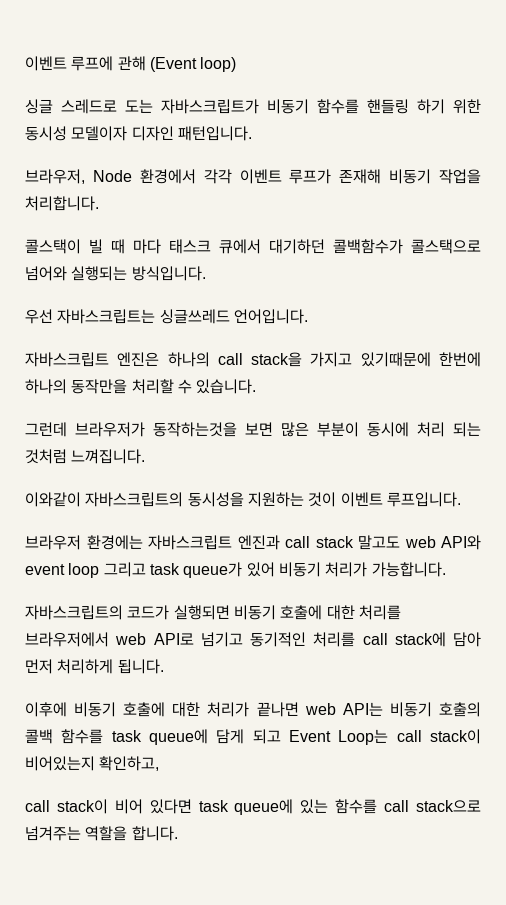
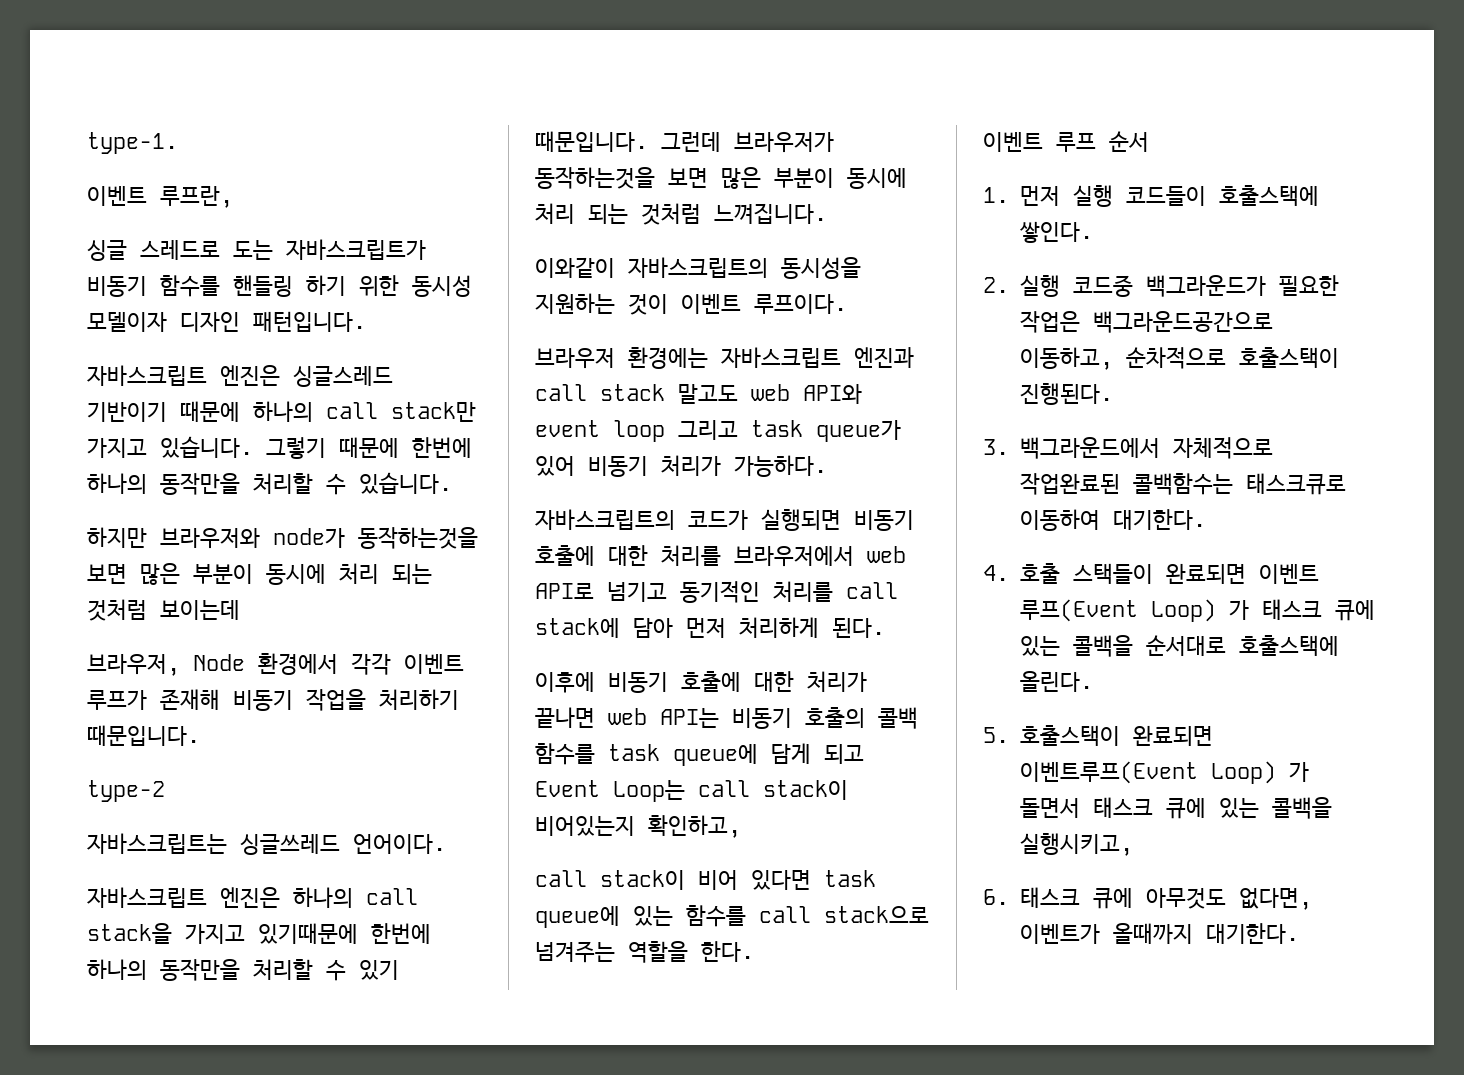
[25,56,237,72] 이벤트 루프에 관해 (Event loop) -> [87,132,178,154] [87,186,233,208] type-1. // 이벤트 루프란,
(252, 133) none -> [87,365,393,387] [87,401,476,422] [87,436,472,459] [87,472,452,495] [87,527,478,549] [87,563,432,585] [87,599,240,621] // 자바스크립트 엔진은 싱글스레드 기반이기 때문에 하나의 call stack만 가지고 있습니다. 그렇기 때문에 한번에 하나의 동작만을 처리할 수 있습니다. // 하지만 브라우저와 node가 동작하는것을 보면 많은 부분이 동시에 처리 되는 것처럼 보이는데
[25,196,99,211] [25,239,481,254] [25,266,206,281] [25,309,53,324] 처리합니다. // 콜스택이 빌 때 마다 태스크 큐에서 대기하던 콜백함수가 콜스택으로 넘어와 실행되는 방식입니다. // 우선 -> [379,689,459,710] [87,725,200,746] [87,780,165,802] 처리하기 때문입니다. // type-2 //
[233,309,308,324] 언어입니다. -> [353,834,446,854] 언어이다.
[196,379,257,394] 있습니다. // -> [359,960,399,980] [535,131,648,152] 있기 때문입니다.
[386,492,461,507] 루프입니다. -> [754,294,847,314] 루프이다.
[371,562,446,577] 가능합니다. -> [734,455,827,477] 가능하다.
[117,659,164,674] 됩니다. -> [832,618,885,638] 된다.
[131,826,178,841] 합니다. -> [701,941,754,962] [983,131,1149,152] [983,185,1319,207] [1019,221,1093,243] [983,275,1339,297] [1019,311,1273,333] [1019,347,1339,370] [1019,383,1113,405] [983,437,1273,459] [1019,473,1346,495] [1019,509,1206,531] [983,563,1319,584] [1019,599,1375,622] [1019,635,1339,657] [1019,671,1093,692] [983,725,1213,746] [1019,761,1309,784] [1019,797,1332,819] [1019,833,1133,856] [983,887,1312,910] [1019,923,1299,944] 한다. // 이벤트 루프 순서 // 1. 먼저 실행 코드들이 호출스택에 쌓인다. // 2. 실행 코드중 백그라운드가 필요한 작업은 백그라운드공간으로 이동하고, 순차적으로 호출스택이 진행된다. // 3. 백그라운드에서 자체적으로 작업완료된 콜백함수는 태스크큐로 이동하여 대기한다. // 4. 호출 스택들이 완료되면 이벤트 루프(Event Loop) 가 태스크 큐에 있는 콜백을 순서대로 호출스택에 올린다. // 5. 호출스택이 완료되면 이벤트루프(Event Loop) 가 돌면서 태스크 큐에 있는 콜백을 실행시키고, // 6. 태스크 큐에 아무것도 없다면, 이벤트가 올때까지 대기한다.

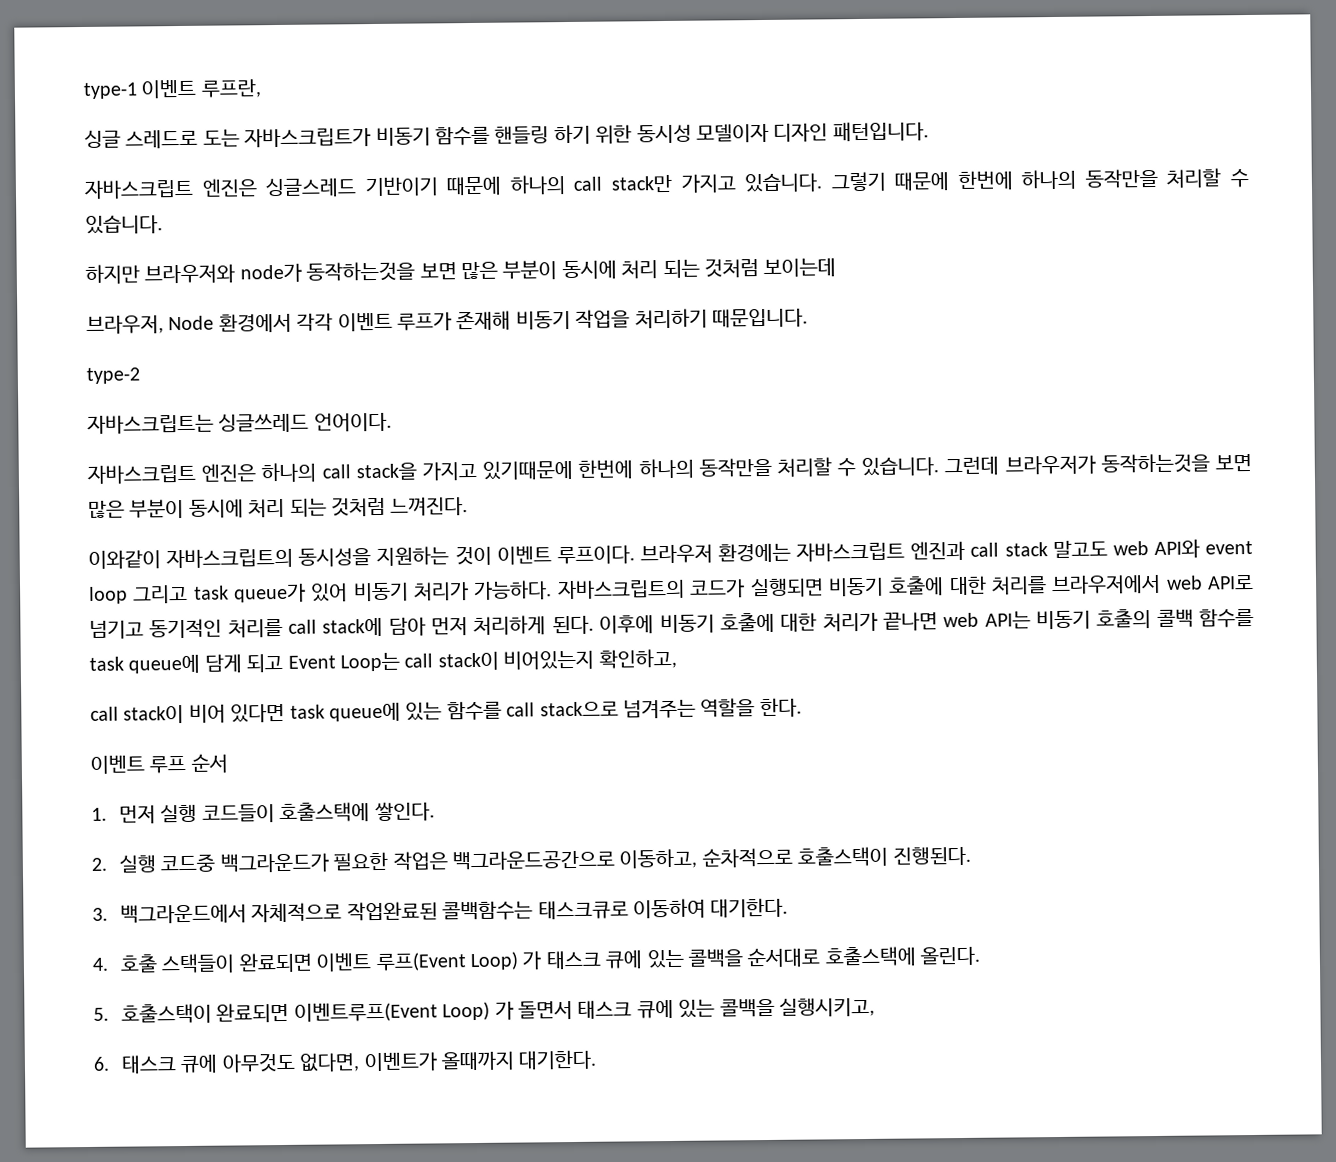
[87,132,178,154] type-1. // -> [83,82,138,99] type-1
[359,960,399,980] [535,131,648,152] 있기 때문입니다. -> [861,457,940,476] 있습니다.
[714,203,827,224] 느껴집니다. -> [390,497,469,516] 느껴진다.
(847, 304) // -> (635, 555) none
(827, 466) // -> (553, 590) none
(885, 628) // -> (594, 625) none

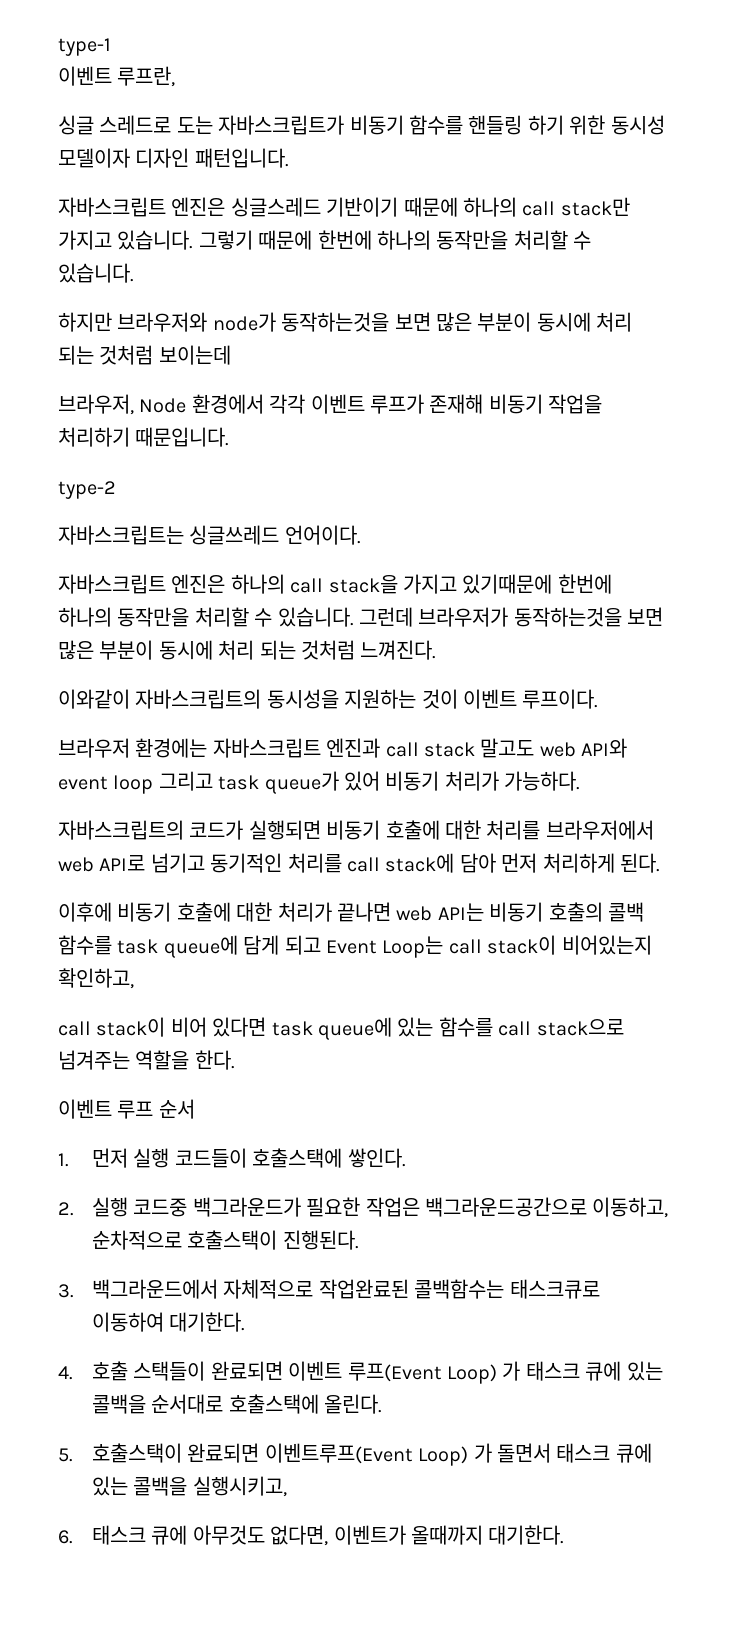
(138, 90) none -> (111, 47) //
(635, 555) none -> (599, 699) //
(553, 590) none -> (581, 781) //
(594, 625) none -> (660, 863) //

